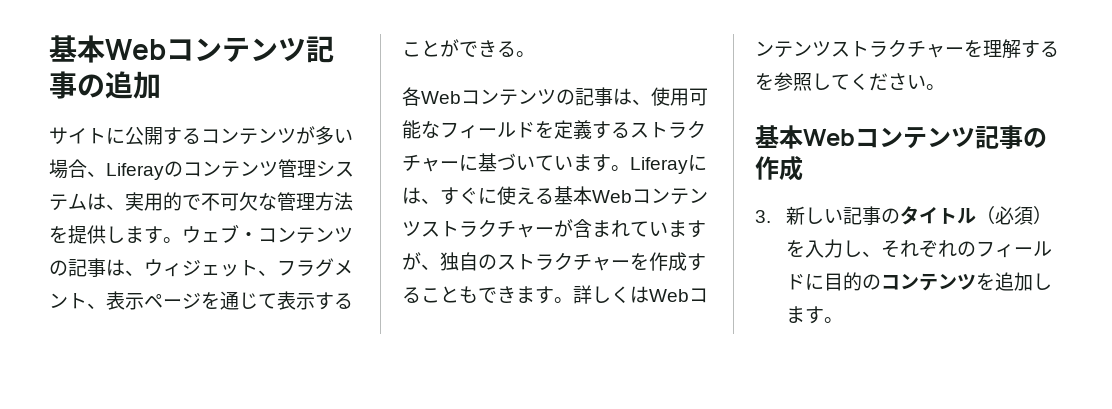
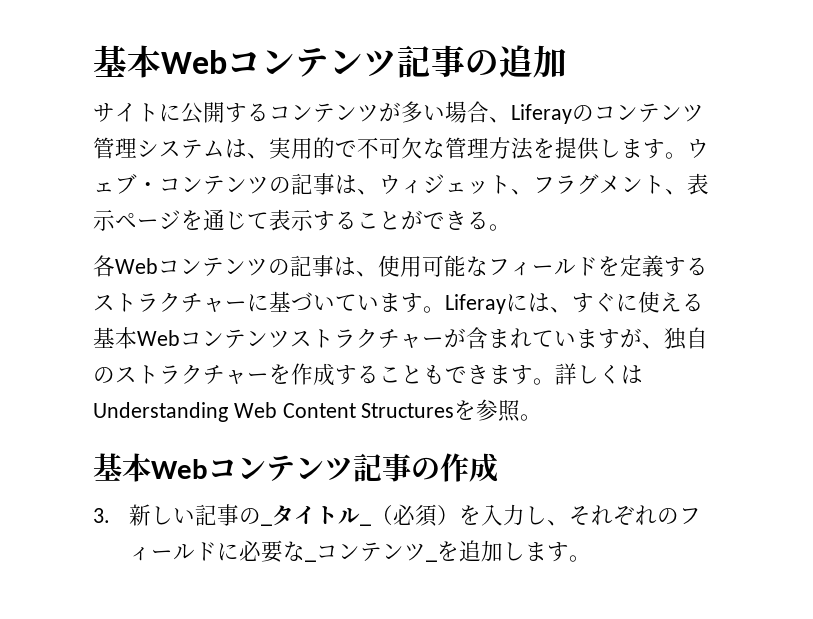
[649,288,708,303] [755,39,1059,59] [755,72,926,91] Webコンテンツストラクチャーを理解するを参照してください -> [93,399,521,422] Understanding Web Content Structuresを参照
(901, 216) none -> [260,523,272,526] _
(977, 216) none -> [359,523,371,526] _
[824,272,977,291] 目的のコンテンツ -> [238,540,316,563] [315,542,437,562] 必要な_コンテンツ_

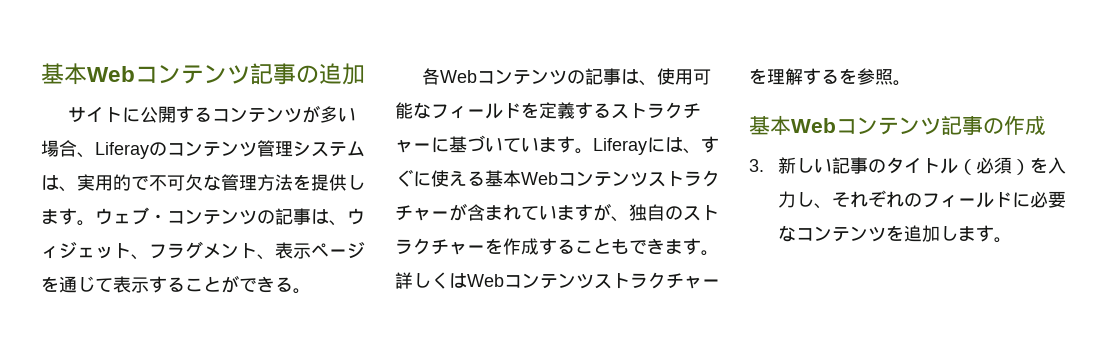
[93,402,455,422] Understanding Web Content Structures -> [467,272,720,289] [749,68,839,85] Webコンテンツストラクチャーを理解する
[260,523,272,526] _ -> (887, 166) none
[359,523,371,526] _ -> (959, 166) none
[304,559,316,562] [315,542,437,562] _コンテンツ_ -> [796,226,887,242] コンテンツ

